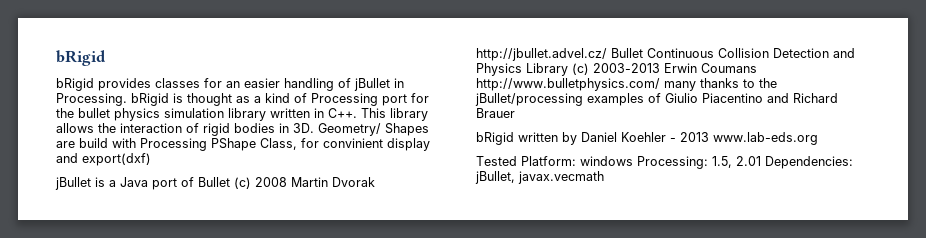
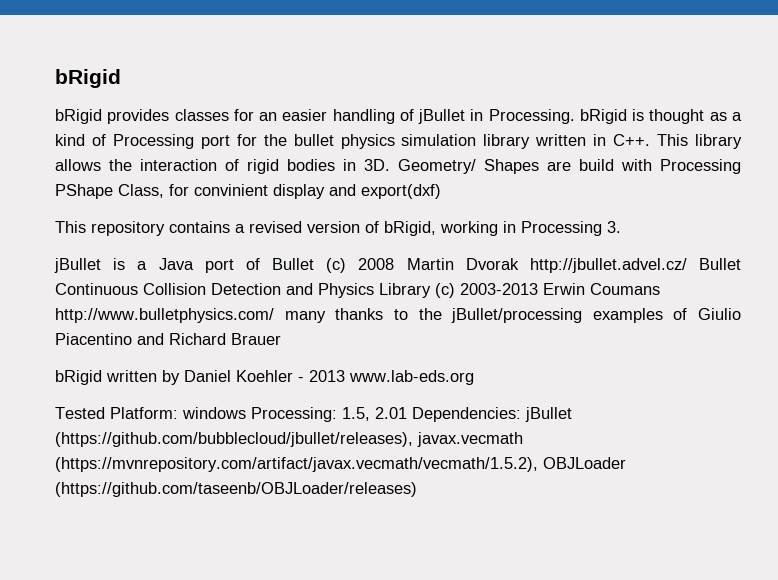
(151, 159) none -> [55,221,621,236] // This repository contains a revised version of bRigid, working in Processing 3.
[475,171,604,184] jBullet, javax.vecmath -> [525,407,572,422] [55,432,523,447] [55,457,626,472] [55,482,417,497] jBullet (https://github.com/bubblecloud/jbullet/releases), javax.vecmath (https://mvnrepository.com/artifact/javax.vecmath/vecmath/1.5.2), OBJLoader (https://github.com/taseenb/OBJLoader/releases)

